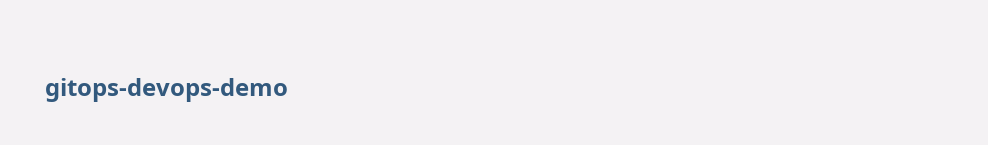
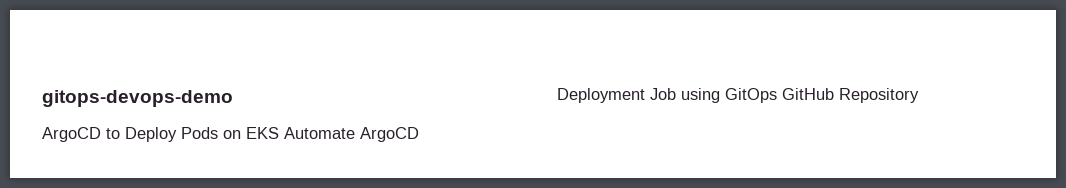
(288, 90) none -> [42,127,419,142] [557,88,919,103] // ArgoCD to Deploy Pods on EKS Automate ArgoCD Deployment Job using GitOps GitHub Repository

